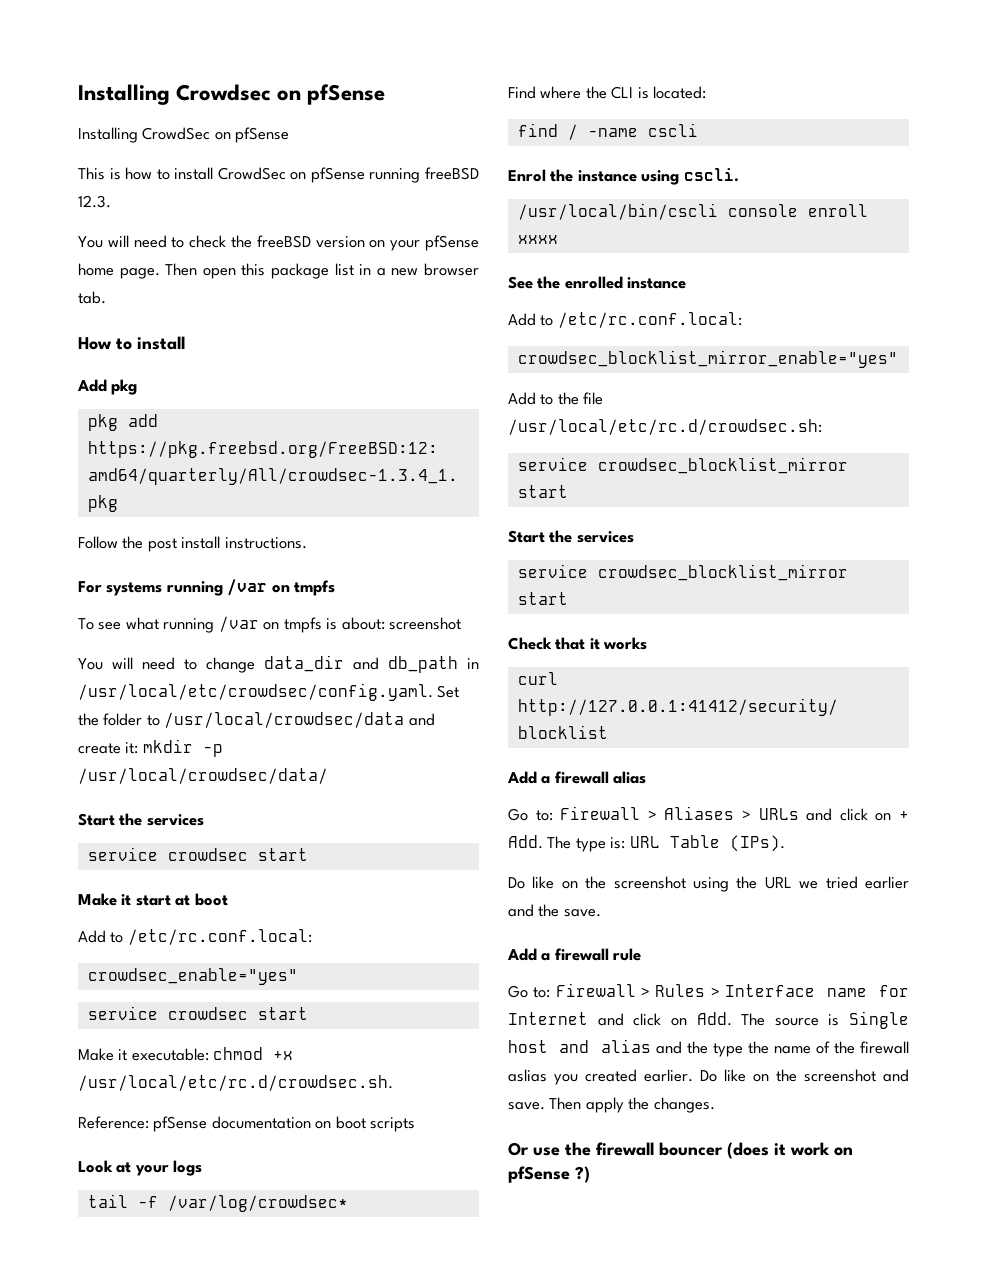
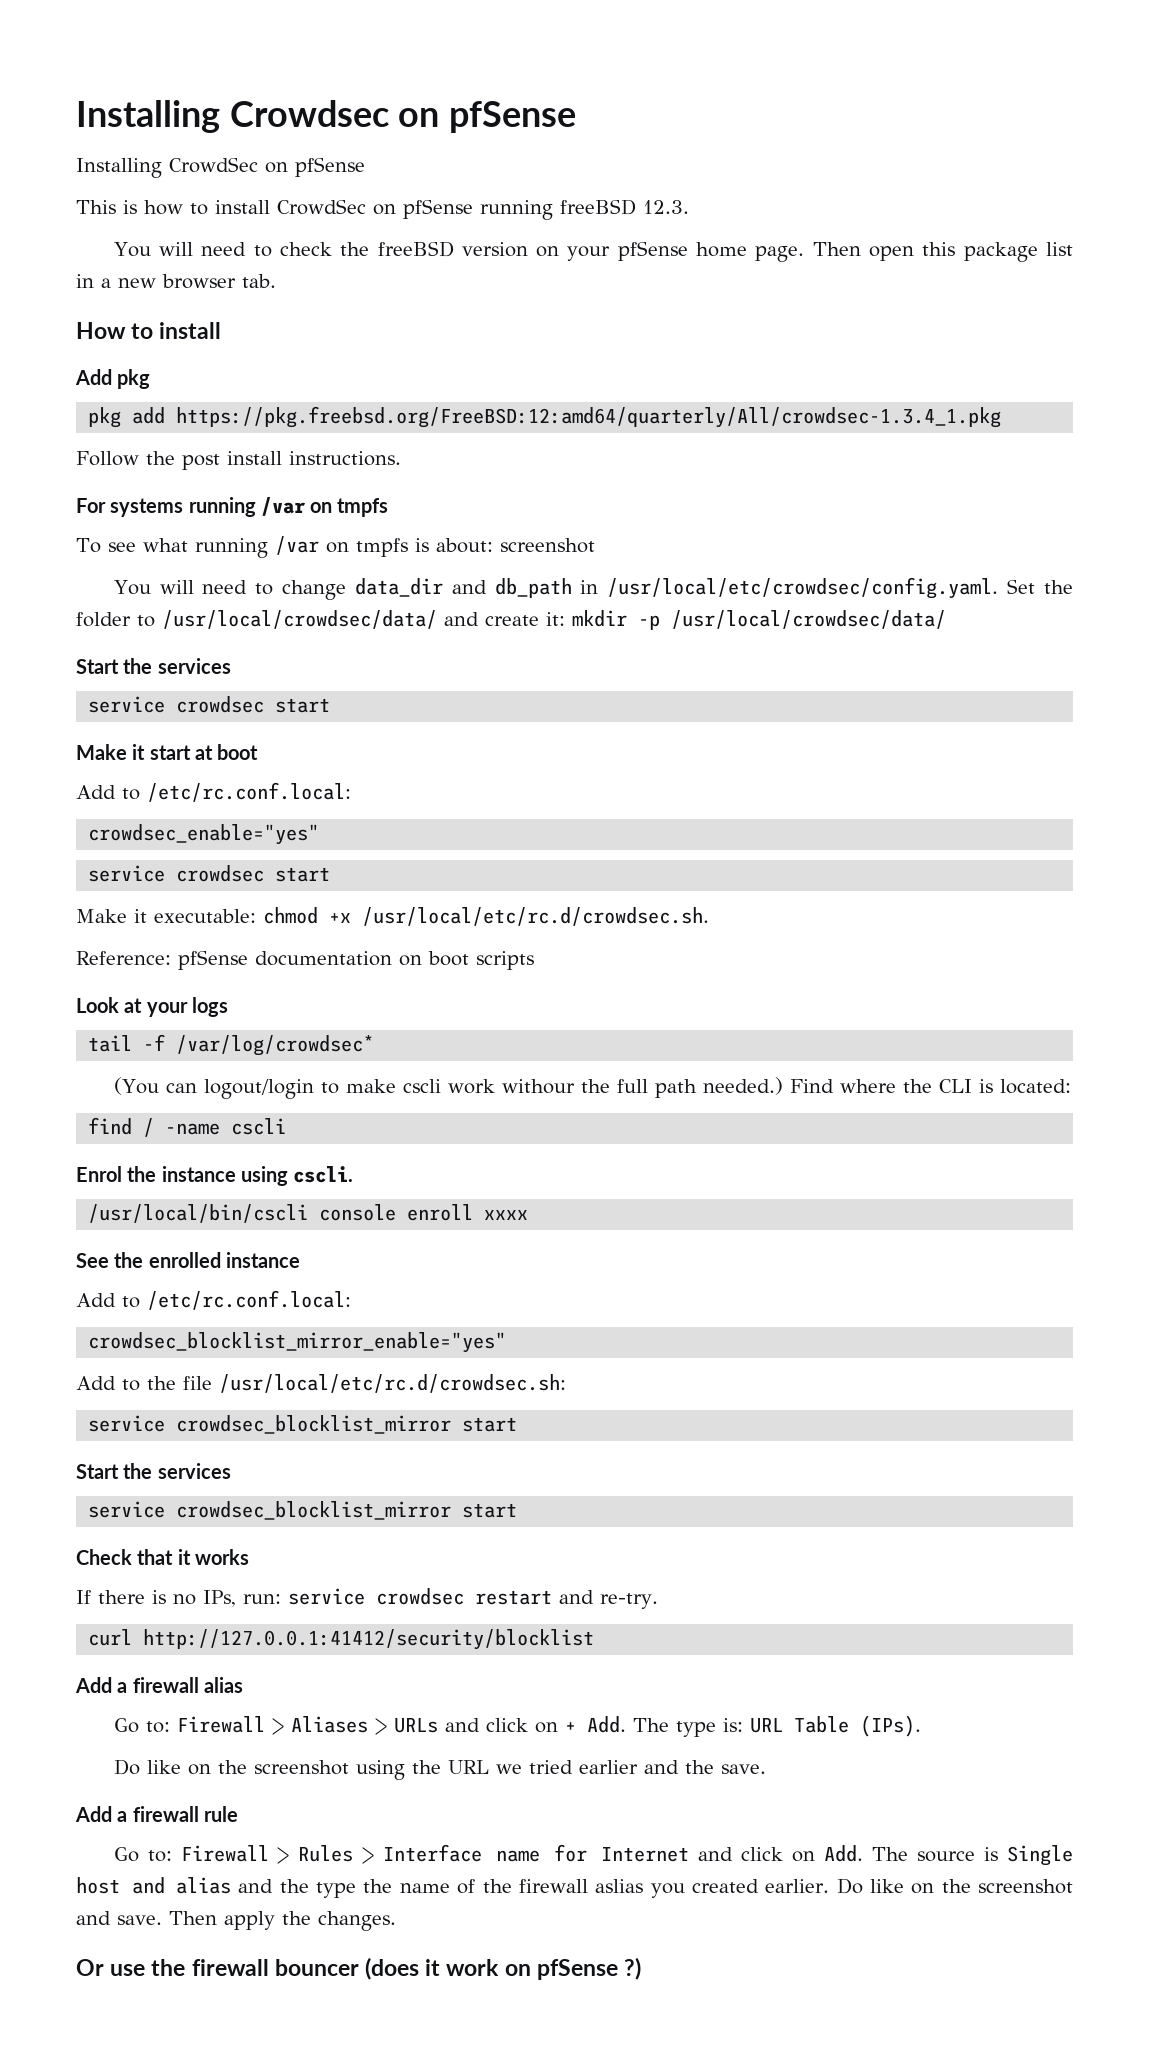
[164,712,405,728] /usr/local/crowdsec/data -> [162,610,437,629] /usr/local/crowdsec/data/
(348, 1203) none -> [113,1077,783,1099] (You can logout/login to make cscli work withour the full path needed.)
(648, 643) none -> [76,1588,658,1609] // If there is no IPs, run: service crowdsec restart and re-try.

